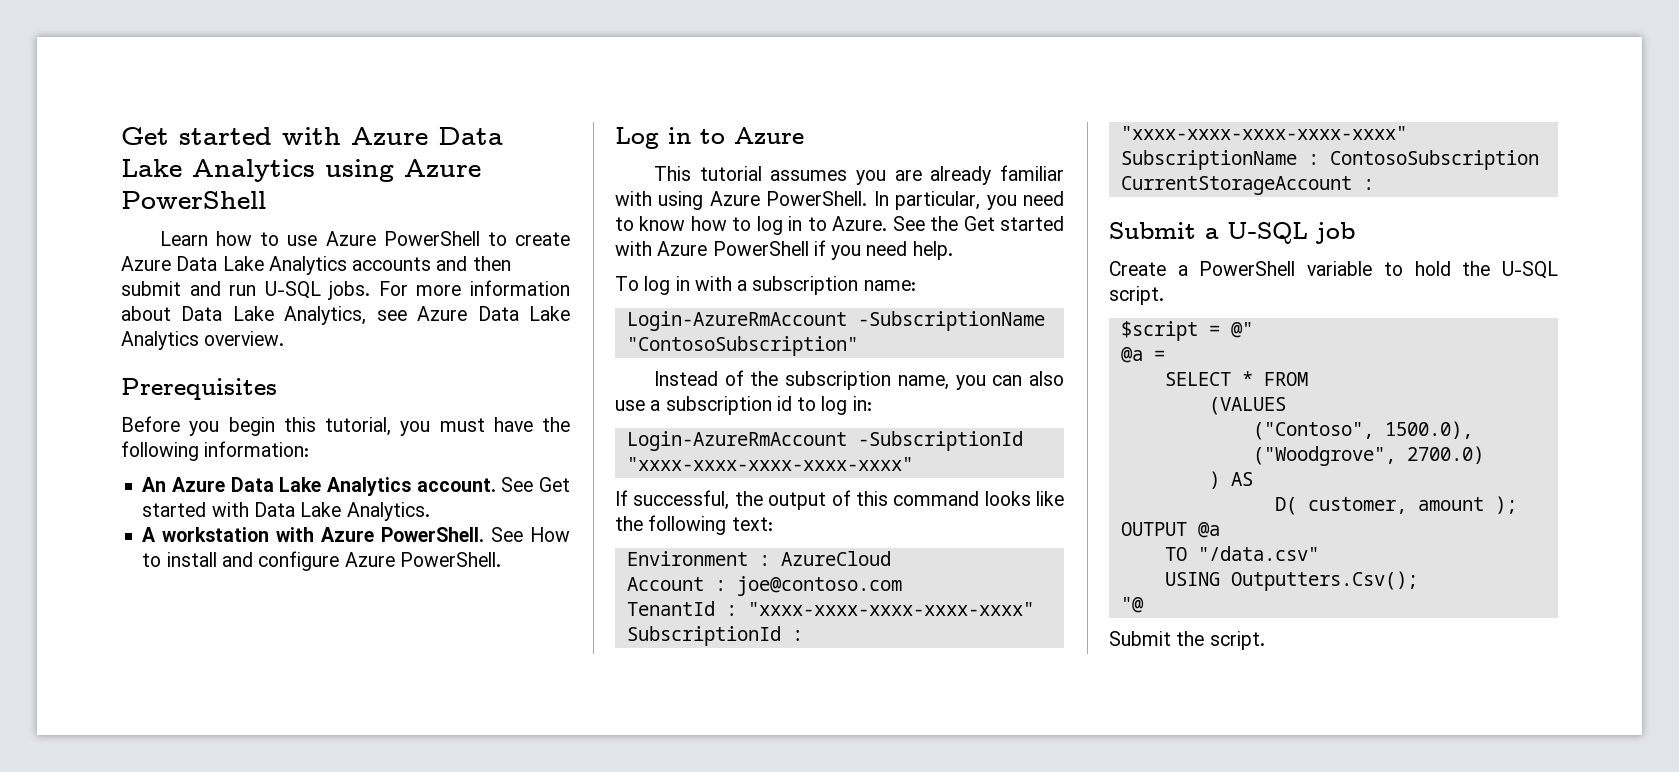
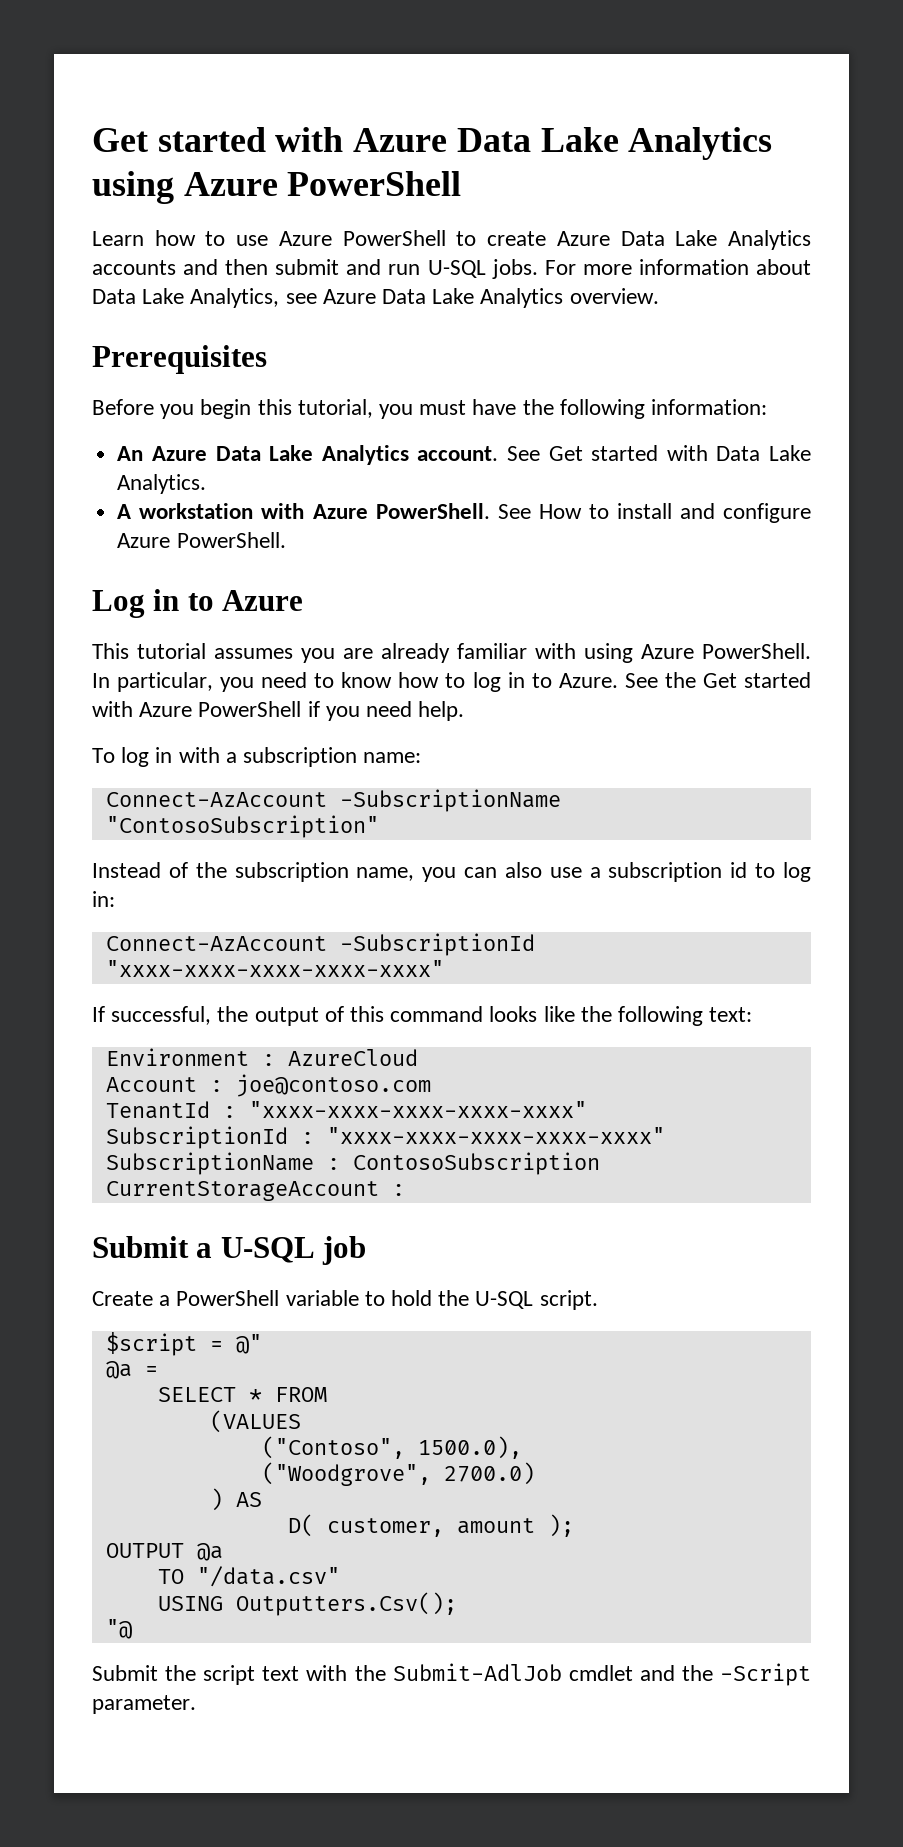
[626,311,847,331] Login-AzureRmAccount -> [105,792,327,807] Connect-AzAccount
[626,431,847,451] Login-AzureRmAccount -> [105,936,327,951] Connect-AzAccount
[1209,631,1265,650] script. -> [203,1663,812,1686] [92,1695,196,1714] script text with the Submit-AdlJob cmdlet and the -Script parameter.

